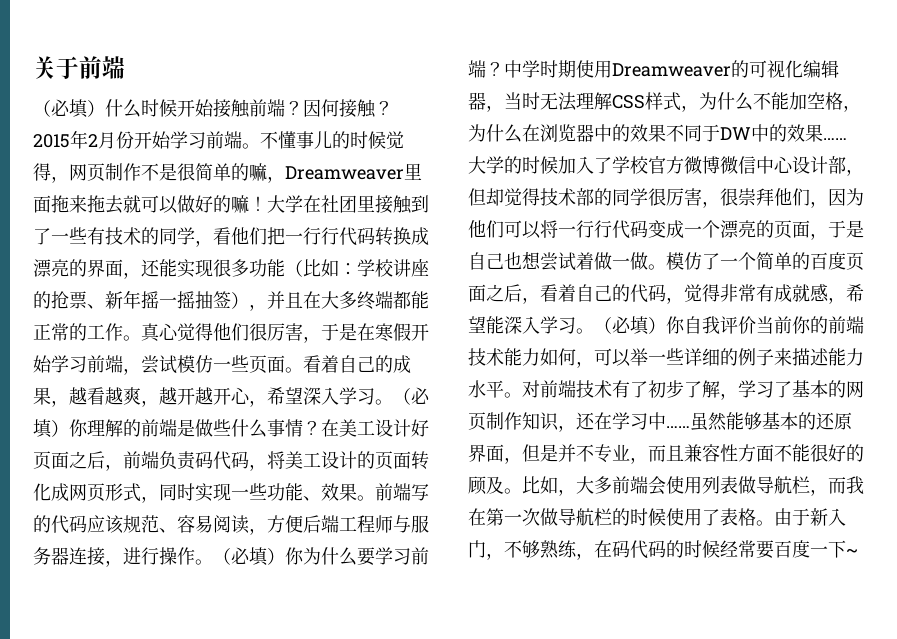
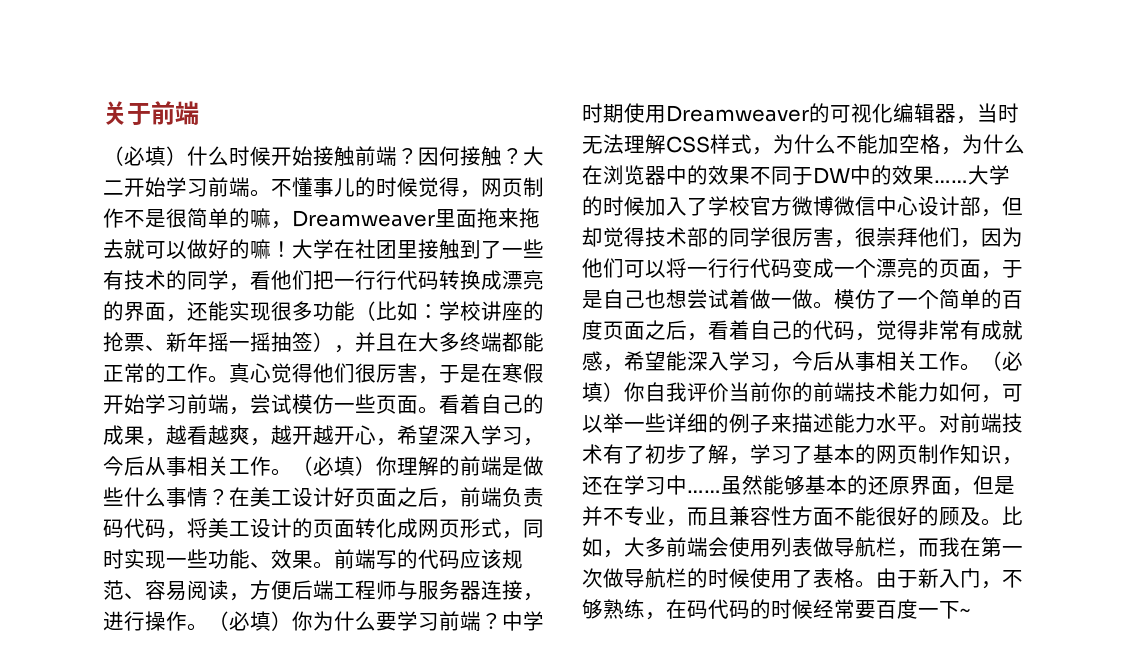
[33,130,134,149] 2015年2月份 -> [523,146,544,166] [103,180,124,195] 大二
(375, 396) none -> [523,438,544,446] [103,456,271,476] ，今后从事相关工作
(576, 325) none -> [771,351,960,372] ，今后从事相关工作

